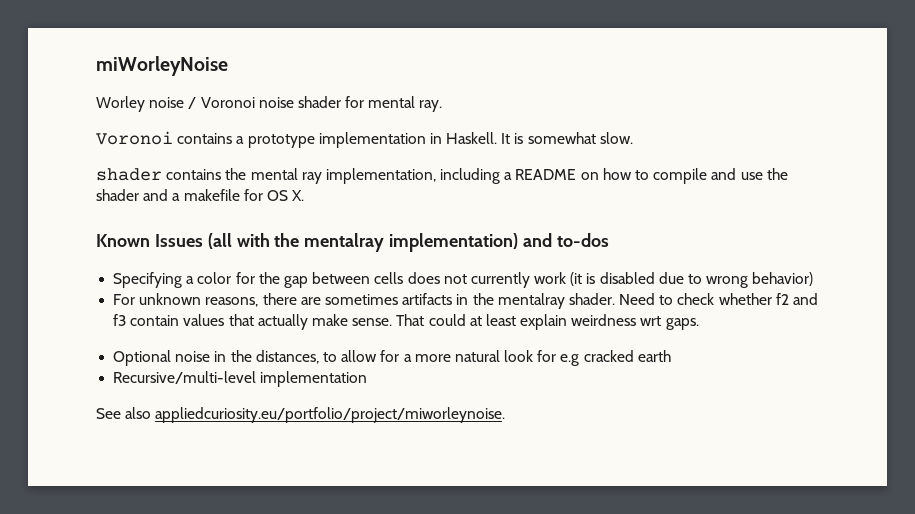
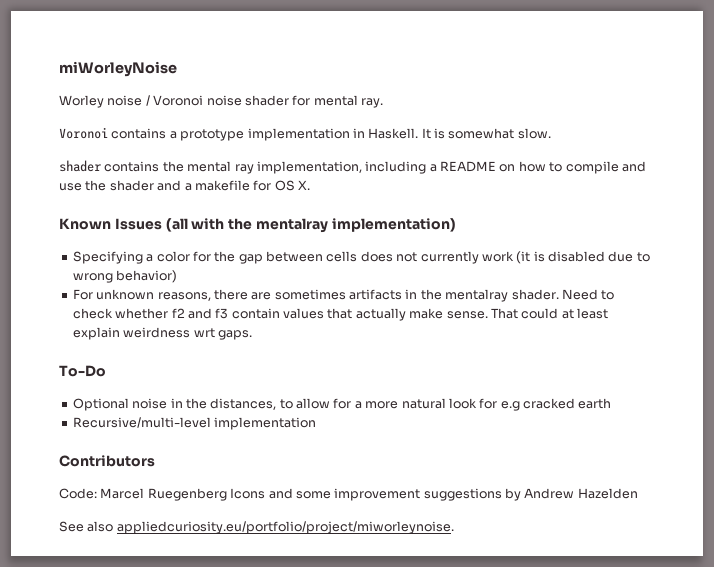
[523,233,609,247] and to-dos -> (456, 225) none
(699, 324) none -> [59,365,106,377] // To-Do
(368, 379) none -> [59,455,155,467] [59,488,638,501] // Contributors // Code: Marcel Ruegenberg Icons and some improvement suggestions by Andrew Hazelden

